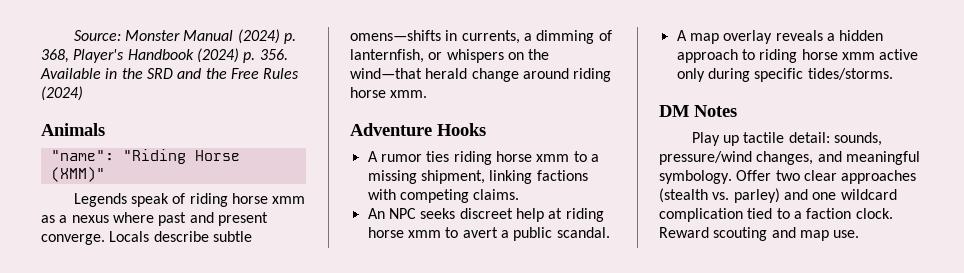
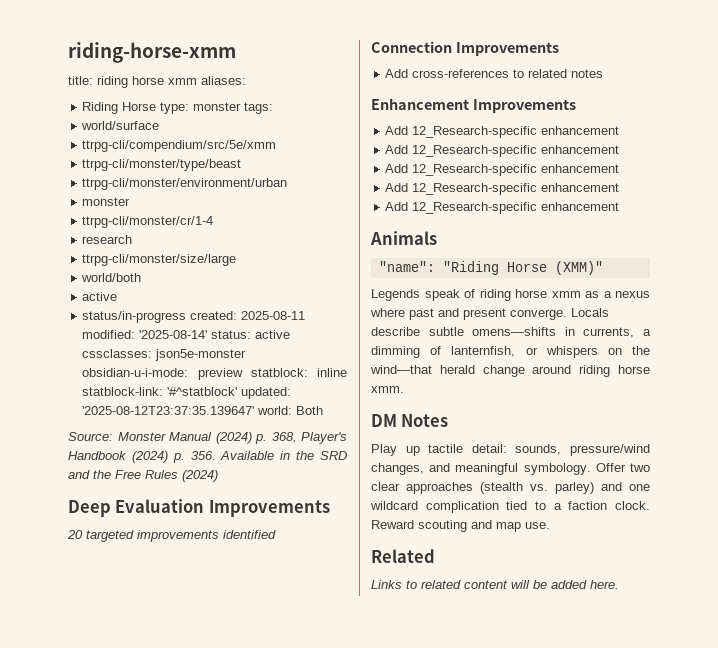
(73, 35) none -> [68,42,236,63] [68,76,246,88] [82,102,274,114] [81,121,160,130] [82,140,277,152] [82,159,242,171] [82,178,288,190] [82,197,131,206] [82,216,214,228] [82,235,133,244] [82,254,237,266] [81,273,142,282] [82,292,118,301] [82,311,306,323] [82,330,291,339] [82,349,247,361] [82,368,347,380] [82,387,292,399] [82,406,324,415] riding-horse-xmm // title: riding horse xmm aliases: // Riding Horse type: monster tags: // world/surface // ttrpg-cli/compendium/src/5e/xmm // ttrpg-cli/monster/type/beast // ttrpg-cli/monster/environment/urban // monster // ttrpg-cli/monster/cr/1-4 // research // ttrpg-cli/monster/size/large // world/both // active // status/in-progress created: 2025-08-11 modified: '2025-08-14' status: active cssclasses: json5e-monster obsidian-u-i-mode: preview statblock: inline statblock-link: '#^statblock' updated: '2025-08-12T23:37:35.139647' world: Both //
(83, 93) none -> [68,499,330,517] [67,530,276,542] [371,41,559,56] [385,69,604,78] [371,98,576,113] [385,126,620,138] [385,145,620,157] [385,164,620,176] [385,183,620,195] [385,202,620,214] // Deep Evaluation Improvements // 20 targeted improvements identified // Connection Improvements // Add cross-references to related notes // Enhancement Improvements // Add 12_Research-specific enhancement // Add 12_Research-specific enhancement // Add 12_Research-specific enhancement // Add 12_Research-specific enhancement // Add 12_Research-specific enhancement
[350,123,486,136] [367,151,599,165] [367,170,588,184] [367,189,520,203] [367,208,604,222] [367,227,610,241] [676,30,884,44] [676,49,919,63] [676,68,893,82] // Adventure Hooks // A rumor ties riding horse xmm to a missing shipment, linking factions with competing claims. // An NPC seeks discreet help at riding horse xmm to avert a public scandal. // A map overlay reveals a hidden approach to riding horse xmm active only during specific tides/storms. -> (404, 389) none
(860, 234) none -> [371,549,435,563] [371,580,619,589] // Related // Links to related content will be added here.

